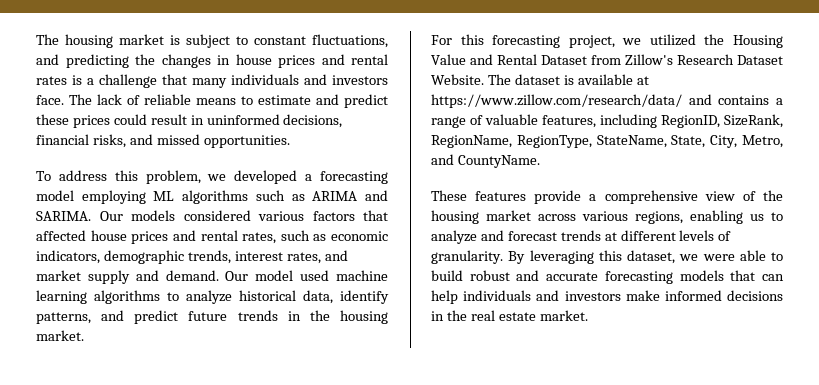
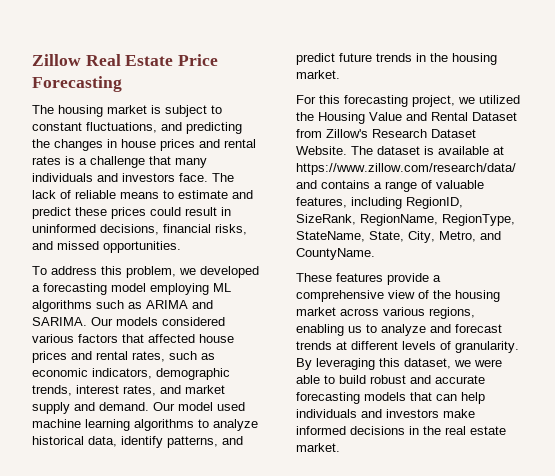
(36, 39) none -> [32,54,219,66] [32,76,122,92] Zillow Real Estate Price Forecasting //

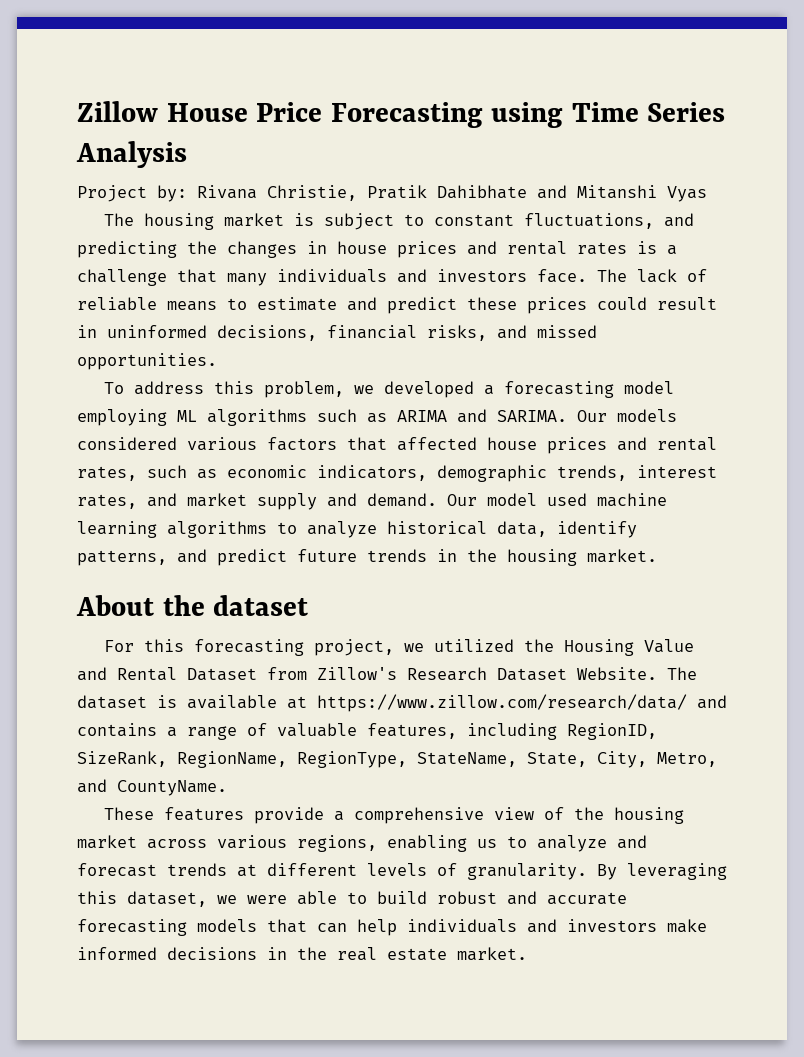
[85,54,174,66] Real Estate -> [166,103,248,122] House
(122, 84) none -> [491,102,726,128] [76,141,187,168] [77,185,707,202] using Time Series Analysis // Project by: Rivana Christie, Pratik Dahibhate and Mitanshi Vyas
(340, 74) none -> [76,595,309,616] // About the dataset

